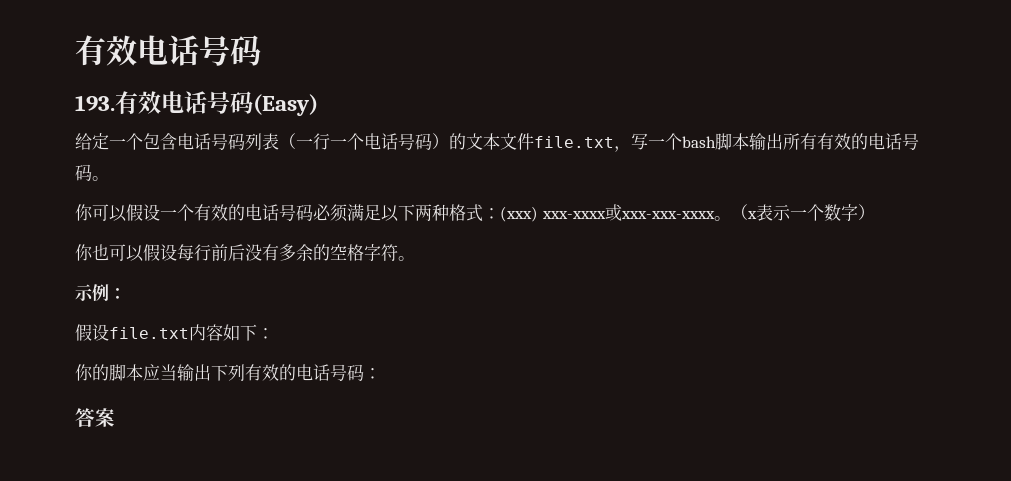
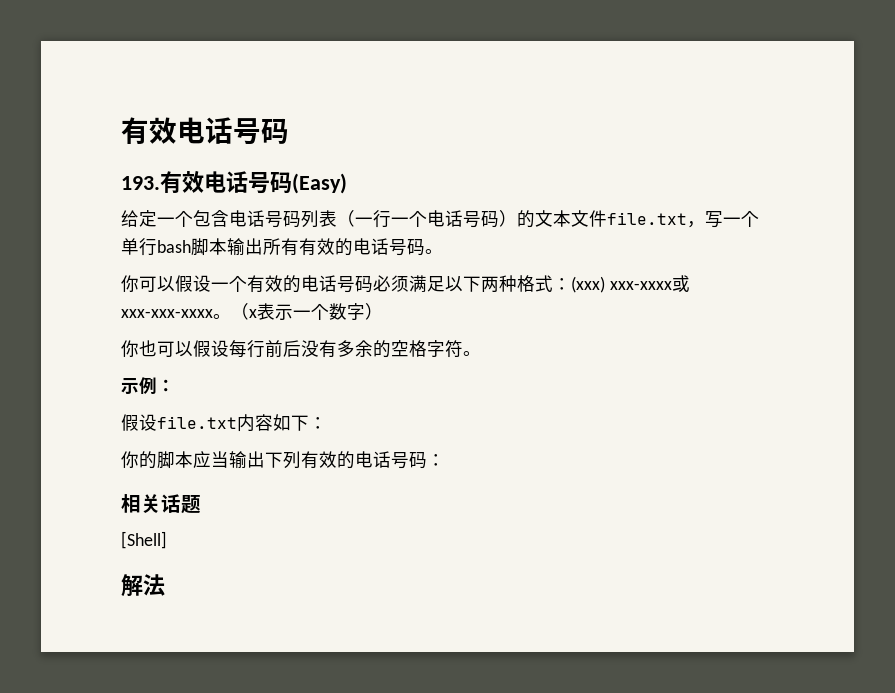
(682, 141) none -> [121,238,157,256] 单行
[75,408,115,427] 答案 -> [121,494,201,514] [121,531,167,549] [121,574,165,597] 相关话题 // [Shell] // 解法

